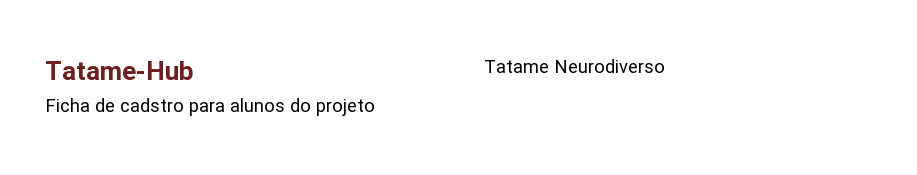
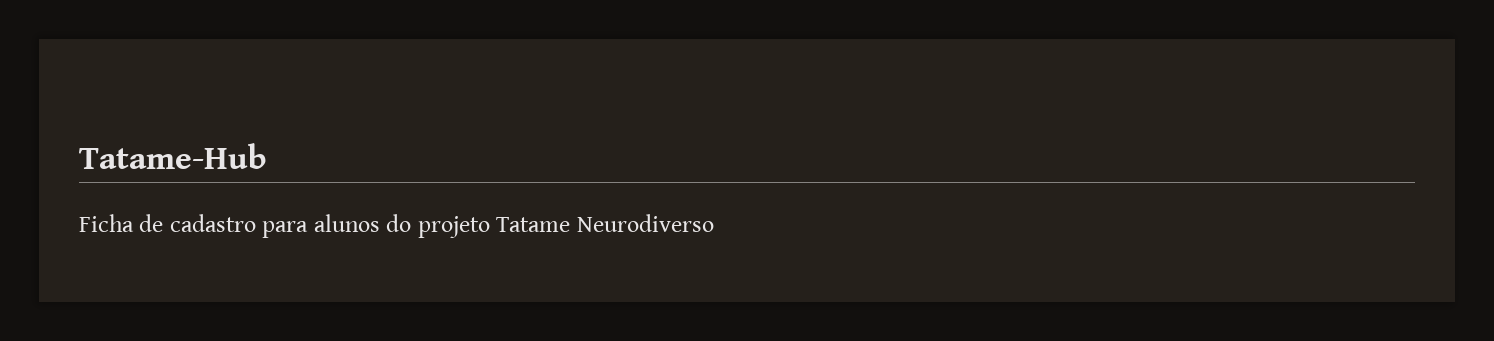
[120,98,184,112] cadstro -> [169,214,256,232] cadastro

